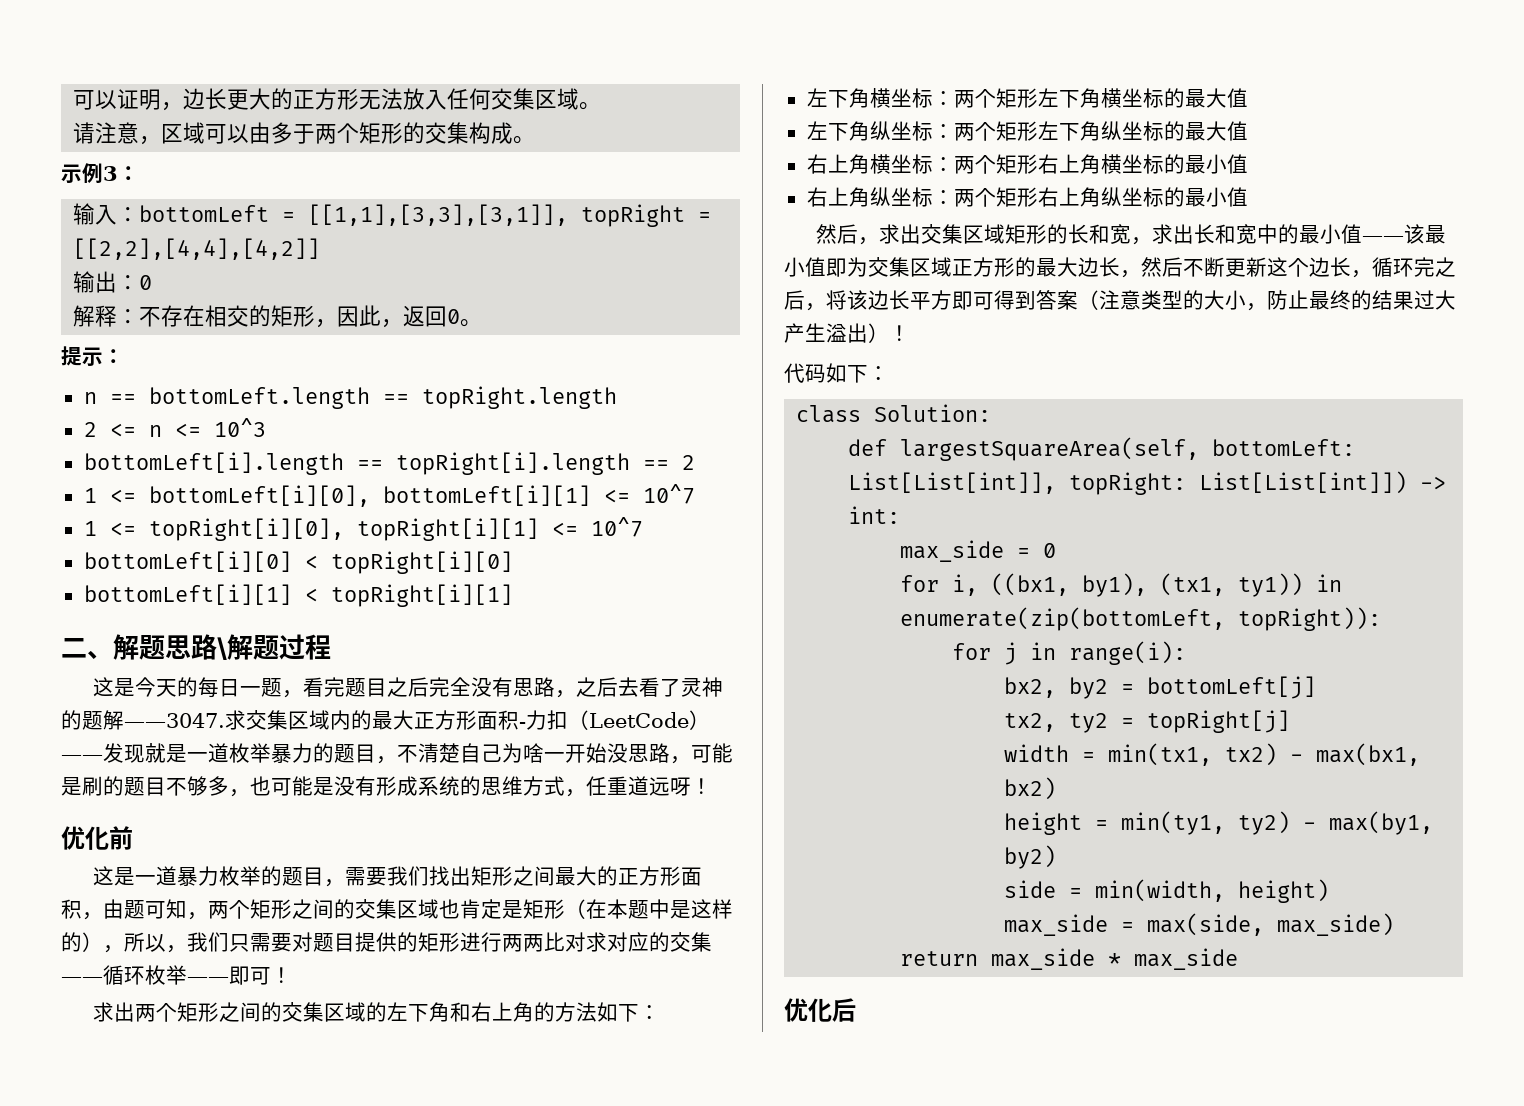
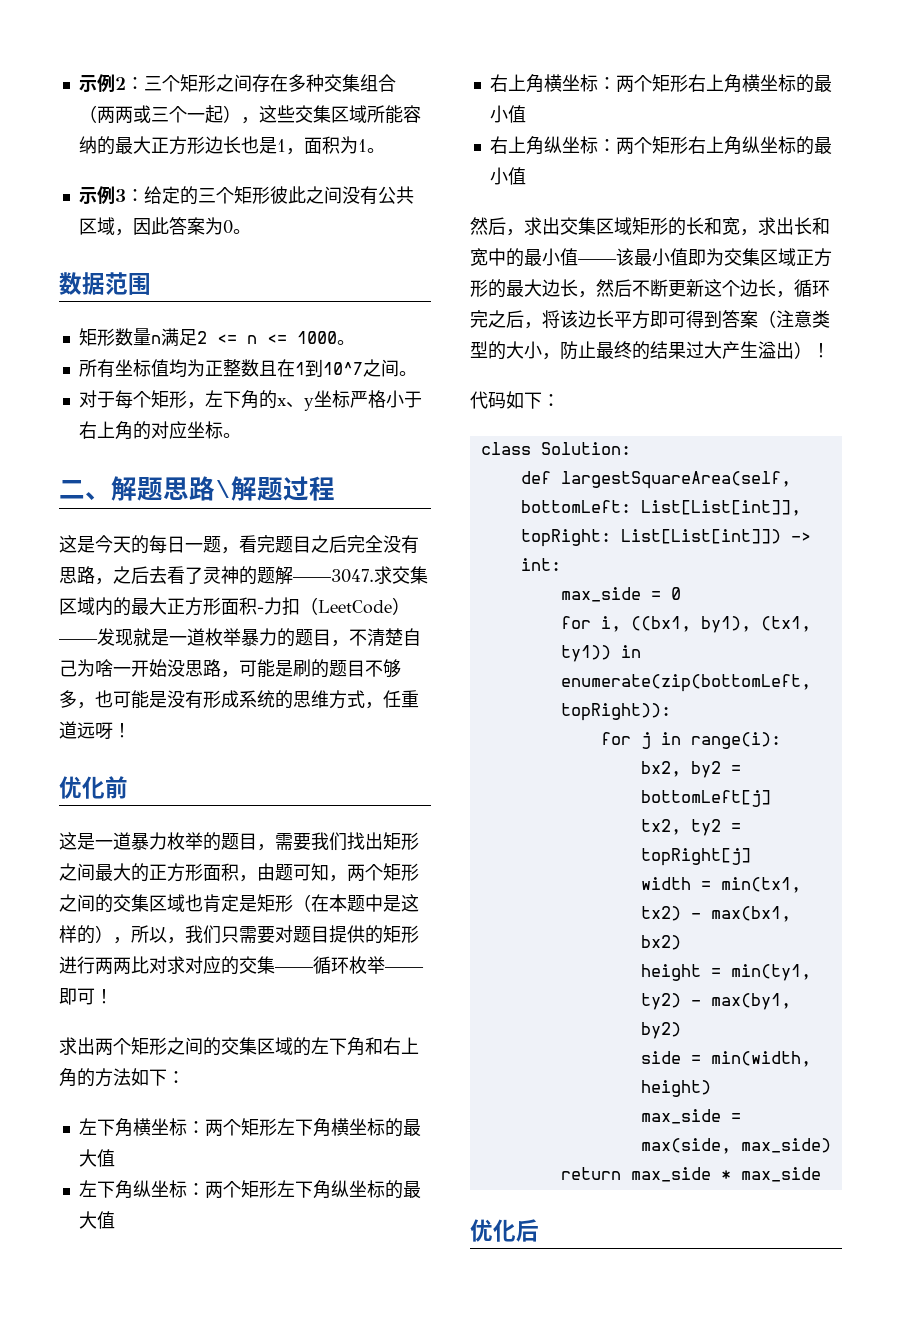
[73,88,602,111] [73,122,536,145] [61,163,139,183] [73,203,712,227] [73,238,321,260] [73,271,153,293] [73,305,483,328] [61,346,124,366] [83,386,617,409] [83,418,266,437] [83,452,695,475] [83,484,695,507] [83,517,643,541] [83,551,513,574] [83,584,513,607] 可以证明，边长更大的正方形无法放入任何交集区域。 // 请注意，区域可以由多于两个矩形的交集构成。 // 示例3： // 输入：bottomLeft = [[1,1],[3,3],[3,1]], topRight = [[2,2],[4,4],[4,2]] // 输出：0 // 解释：不存在相交的矩形，因此，返回0。 // 提示： // n == bottomLeft.length == topRight.length // 2 <= n <= 10^3 // bottomLeft[i].length == topRight[i].length == 2 // 1 <= bottomLeft[i][0], bottomLeft[i][1] <= 10^7 // 1 <= topRight[i][0], topRight[i][1] <= 10^7 // bottomLeft[i][0] < topRight[i][0] // bottomLeft[i][1] < topRight[i][1] -> [78,74,396,92] [78,105,421,124] [78,136,385,155] [78,186,414,205] [78,217,251,236] [59,272,151,295] [78,328,355,346] [78,359,417,378] [78,390,422,411] [78,421,241,440] 示例2：三个矩形之间存在多种交集组合（两两或三个一起），这些交集区域所能容纳的最大正方形边长也是1，面积为1。 // 示例3：给定的三个矩形彼此之间没有公共区域，因此答案为0。 // 数据范围 // 矩形数量n满足2 <= n <= 1000。 // 所有坐标值均为正整数且在1到10^7之间。 // 对于每个矩形，左下角的x、y坐标严格小于右上角的对应坐标。

